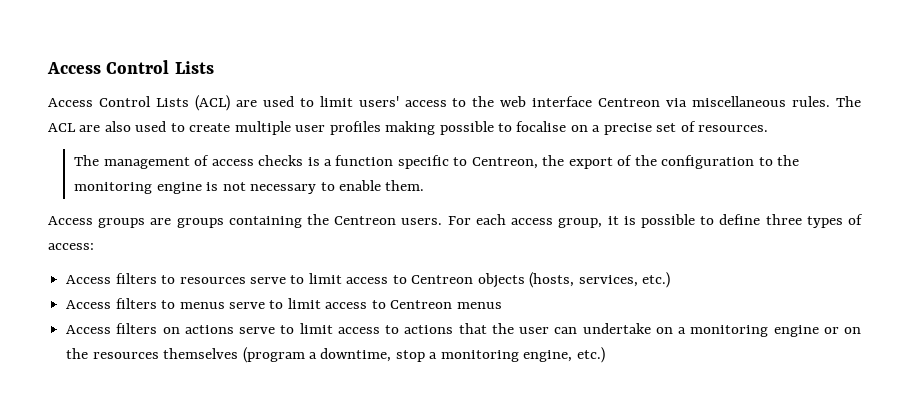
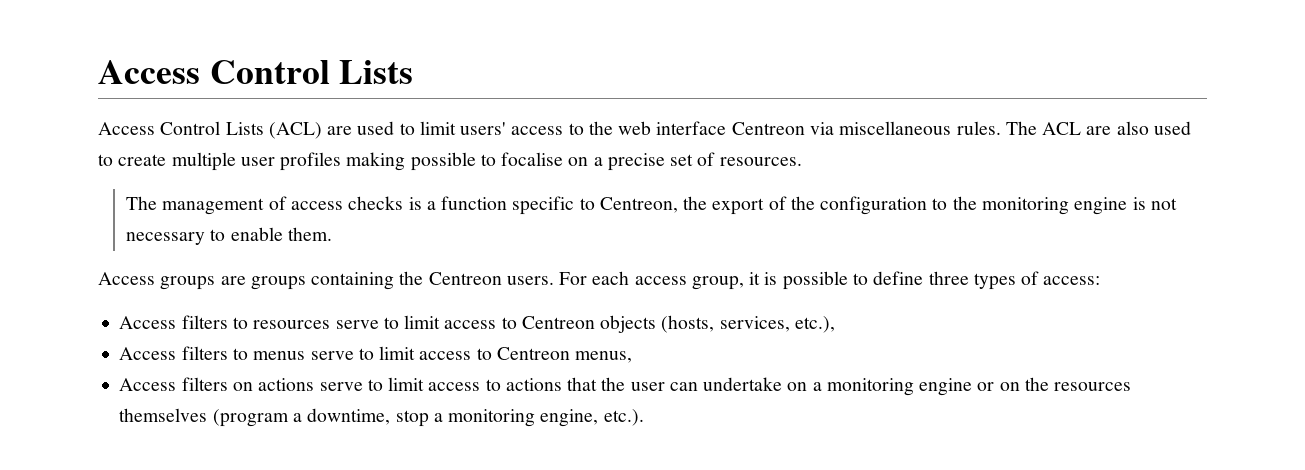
[642,272,671,288] etc.) -> [794,316,835,333] etc.),
[456,302,502,309] menus -> [575,351,633,363] menus,
[576,347,605,363] etc.) -> [603,409,644,426] etc.).

